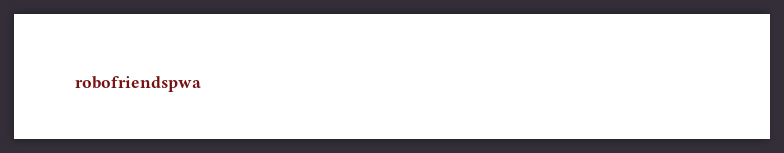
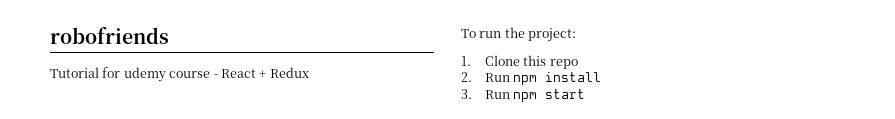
[75,76,201,92] robofriendspwa -> [50,27,169,44] [50,67,309,82] [461,27,577,42] [461,55,578,69] [461,72,602,85] [461,89,586,102] robofriends // Tutorial for udemy course - React + Redux // To run the project: // 1. Clone this repo // 2. Run npm install // 3. Run npm start

